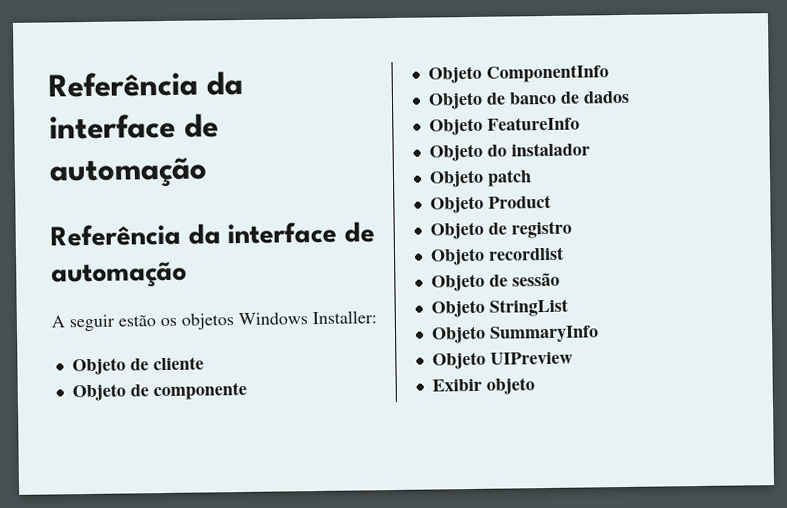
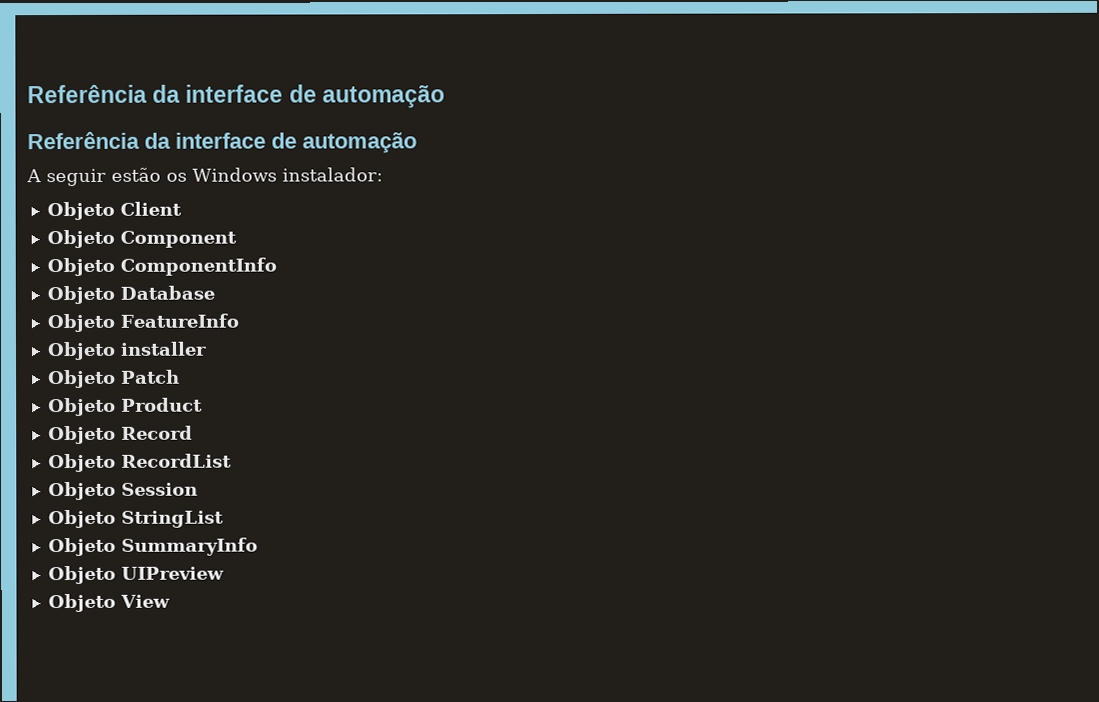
[181,310,377,330] [71,356,204,376] [71,381,247,402] objetos Windows Installer: // Objeto de cliente // Objeto de componente -> [192,167,383,182] [46,201,182,221] [46,229,237,249] Windows instalador: // Objeto Client // Objeto Component
[485,90,630,105] de banco de dados -> [119,285,215,300] Database
[486,142,590,157] [428,169,532,188] do instalador // Objeto patch -> [119,341,207,356] [47,369,180,389] installer // Objeto Patch
[487,220,572,239] [429,246,564,266] [430,272,560,292] de registro // Objeto recordlist // Objeto de sessão -> [120,425,193,440] [47,453,232,473] [47,481,198,501] Record // Objeto RecordList // Objeto Session
[431,377,535,395] Exibir objeto -> [47,593,170,613] Objeto View

